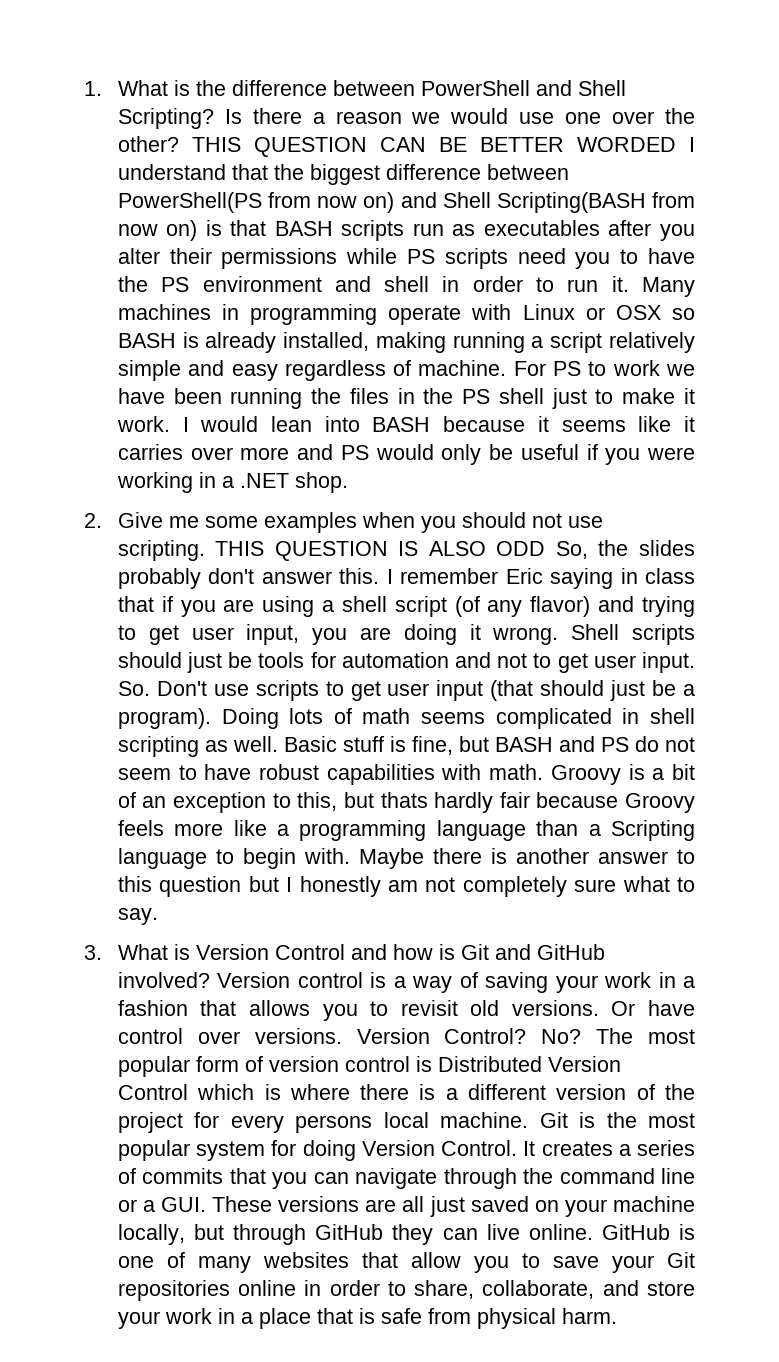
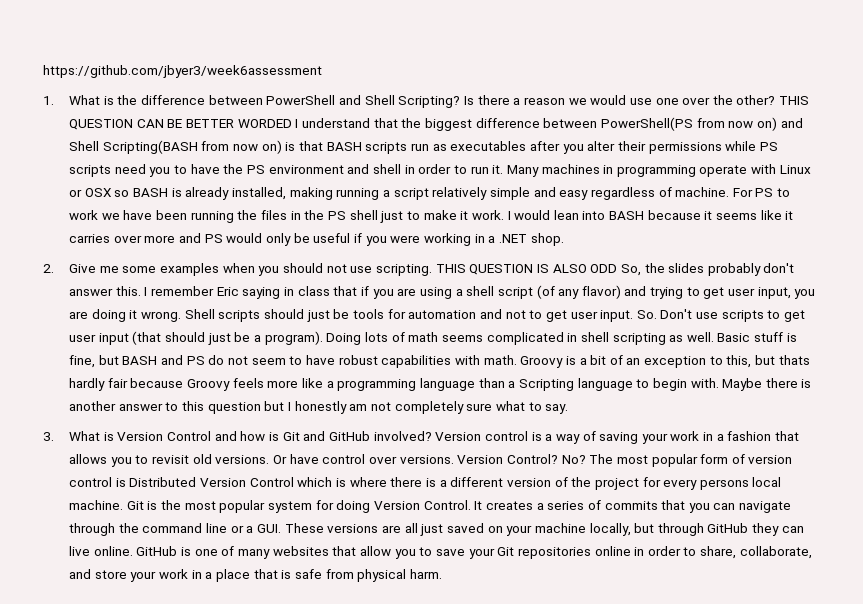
(84, 88) none -> [43,65,322,78] https://github.com/jbyer3/week6assessment //

